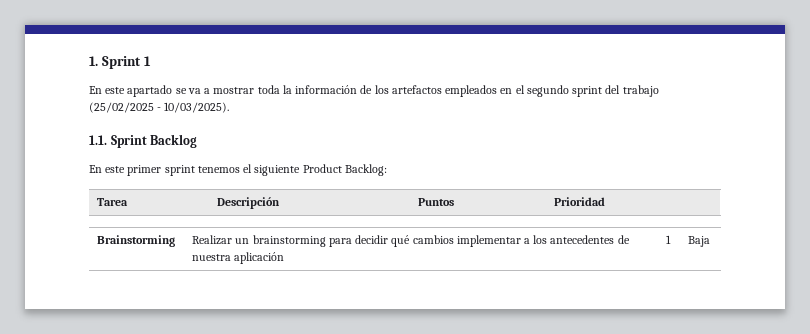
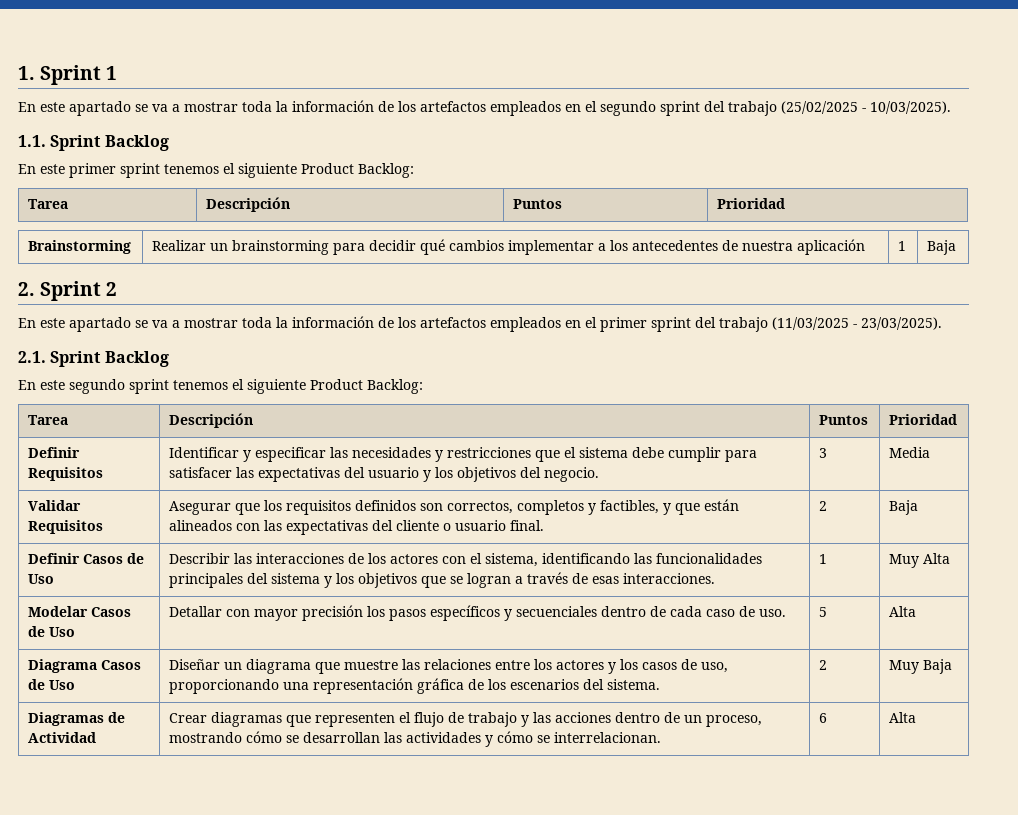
(711, 241) none -> [18,281,118,301] [18,316,942,332] [18,351,169,367] [18,379,423,394] [27,415,68,425] [168,413,253,428] [818,415,868,425] [888,414,957,425] [27,447,80,458] [27,467,103,481] [168,447,757,462] [168,467,599,482] [818,448,827,458] [888,447,930,458] [27,500,81,511] [27,520,103,534] [168,499,739,515] [168,520,544,535] [818,501,827,511] [888,500,918,515] [27,553,144,564] [27,574,54,584] [168,553,762,567] [168,572,715,588] [818,554,827,564] [888,553,950,568] [27,606,131,617] [27,626,75,637] [168,605,786,621] [818,607,827,617] [888,606,916,617] [27,659,141,673] [27,679,75,690] [168,659,728,674] [168,678,660,694] [818,660,827,670] [888,659,952,674] [27,712,125,726] [27,732,96,743] [168,712,762,727] [168,731,661,747] [818,713,827,723] [888,712,916,723] // 2. Sprint 2 // En este apartado se va a mostrar toda la información de los artefactos empleados en el primer sprint del trabajo (11/03/2025 - 23/03/2025). // 2.1. Sprint Backlog // En este segundo sprint tenemos el siguiente Product Backlog: // Tarea | Descripción | Puntos | Prioridad // Definir Requisitos | Identificar y especificar las necesidades y restricciones que el sistema debe cumplir para satisfacer las expectativas del usuario y los objetivos del negocio. | 3 | Media // Validar Requisitos | Asegurar que los requisitos definidos son correctos, completos y factibles, y que están alineados con las expectativas del cliente o usuario final. | 2 | Baja // Definir Casos de Uso | Describir las interacciones de los actores con el sistema, identificando las funcionalidades principales del sistema y los objetivos que se logran a través de esas interacciones. | 1 | Muy Alta // Modelar Casos de Uso | Detallar con mayor precisión los pasos específicos y secuenciales dentro de cada caso de uso. | 5 | Alta // Diagrama Casos de Uso | Diseñar un diagrama que muestre las relaciones entre los actores y los casos de uso, proporcionando una representación gráfica de los escenarios del sistema. | 2 | Muy Baja // Diagramas de Actividad | Crear diagramas que representen el flujo de trabajo y las acciones dentro de un proceso, mostrando cómo se desarrollan las actividades y cómo se interrelacionan. | 6 | Alta

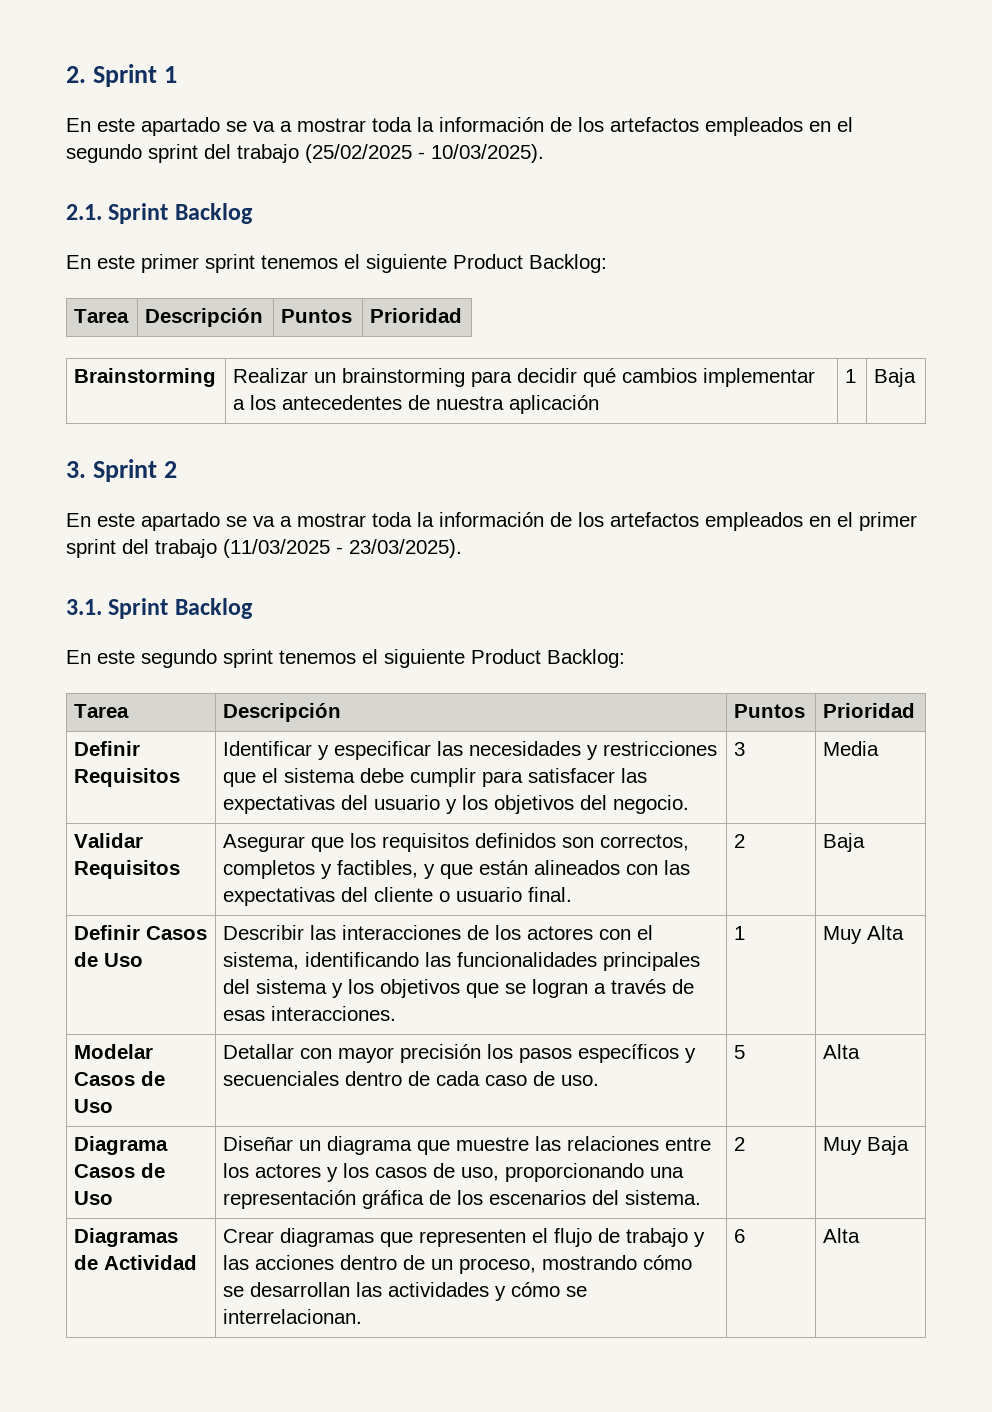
[18,66,35,80] 1. -> [66,66,86,83] 2.
[18,135,46,147] 1.1. -> [66,204,102,220] 2.1.
[18,282,35,296] 2. -> [66,461,86,478] 3.
[18,351,46,363] 2.1. -> [66,599,102,615] 3.1.

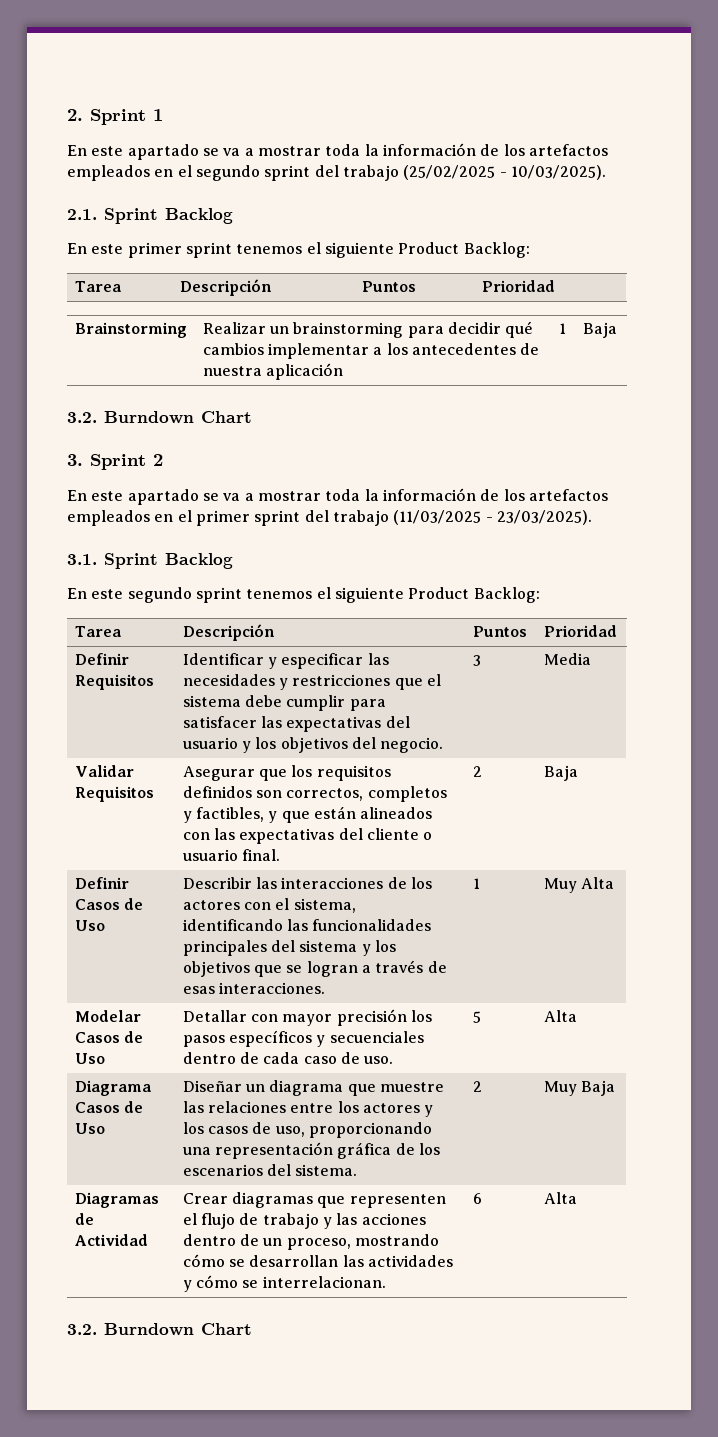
(917, 377) none -> [67,411,252,424] // 3.2. Burndown Chart
(861, 1235) none -> [67,1323,252,1336] // 3.2. Burndown Chart

